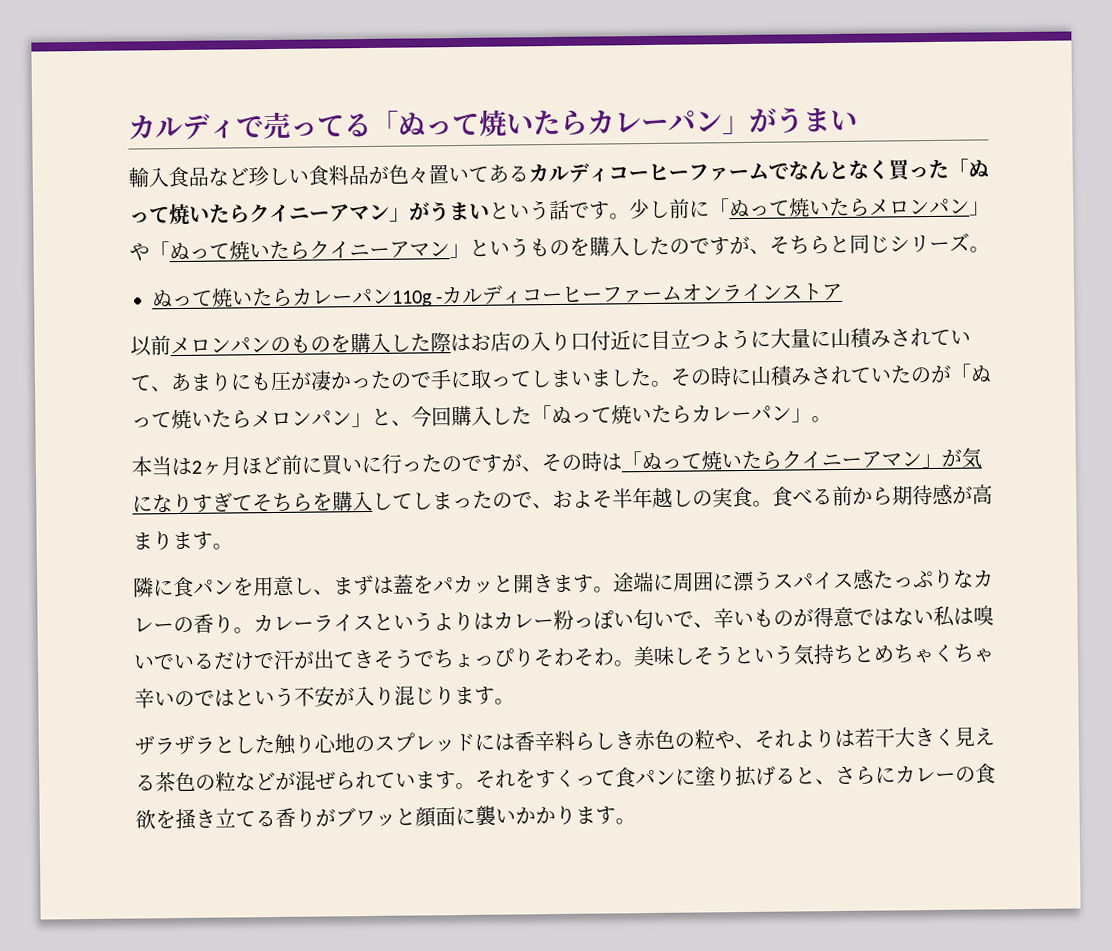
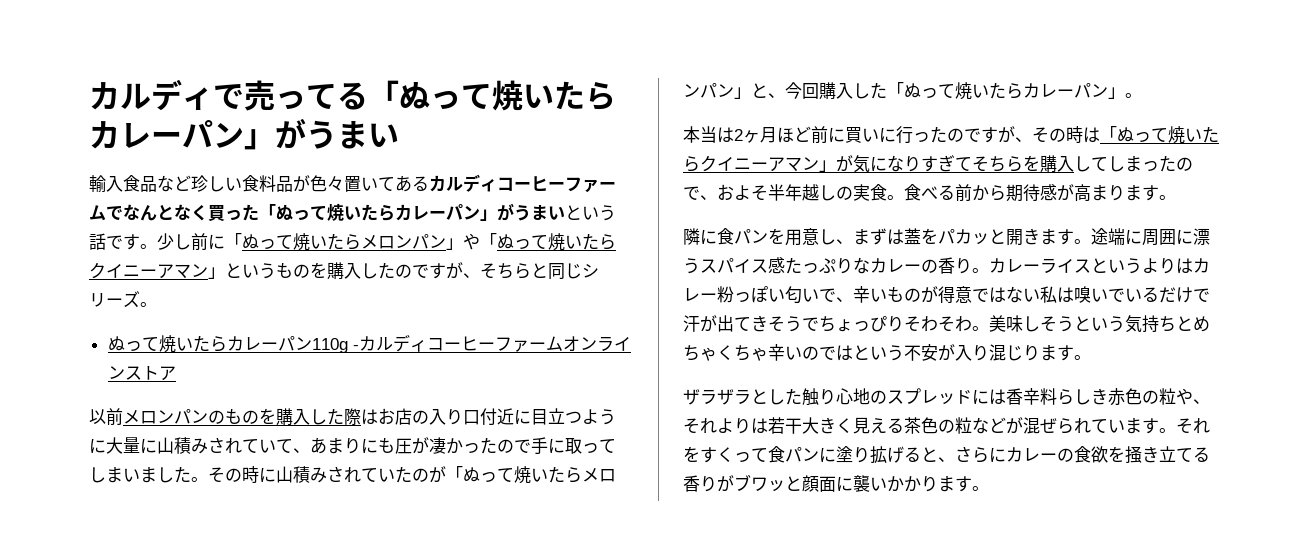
[249,203,370,224] クイニーアマ -> [395,204,463,221] カレーパ

